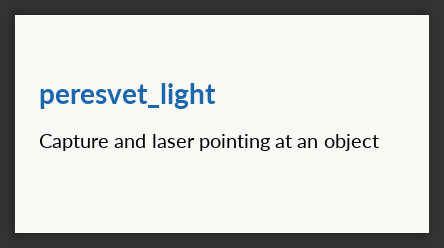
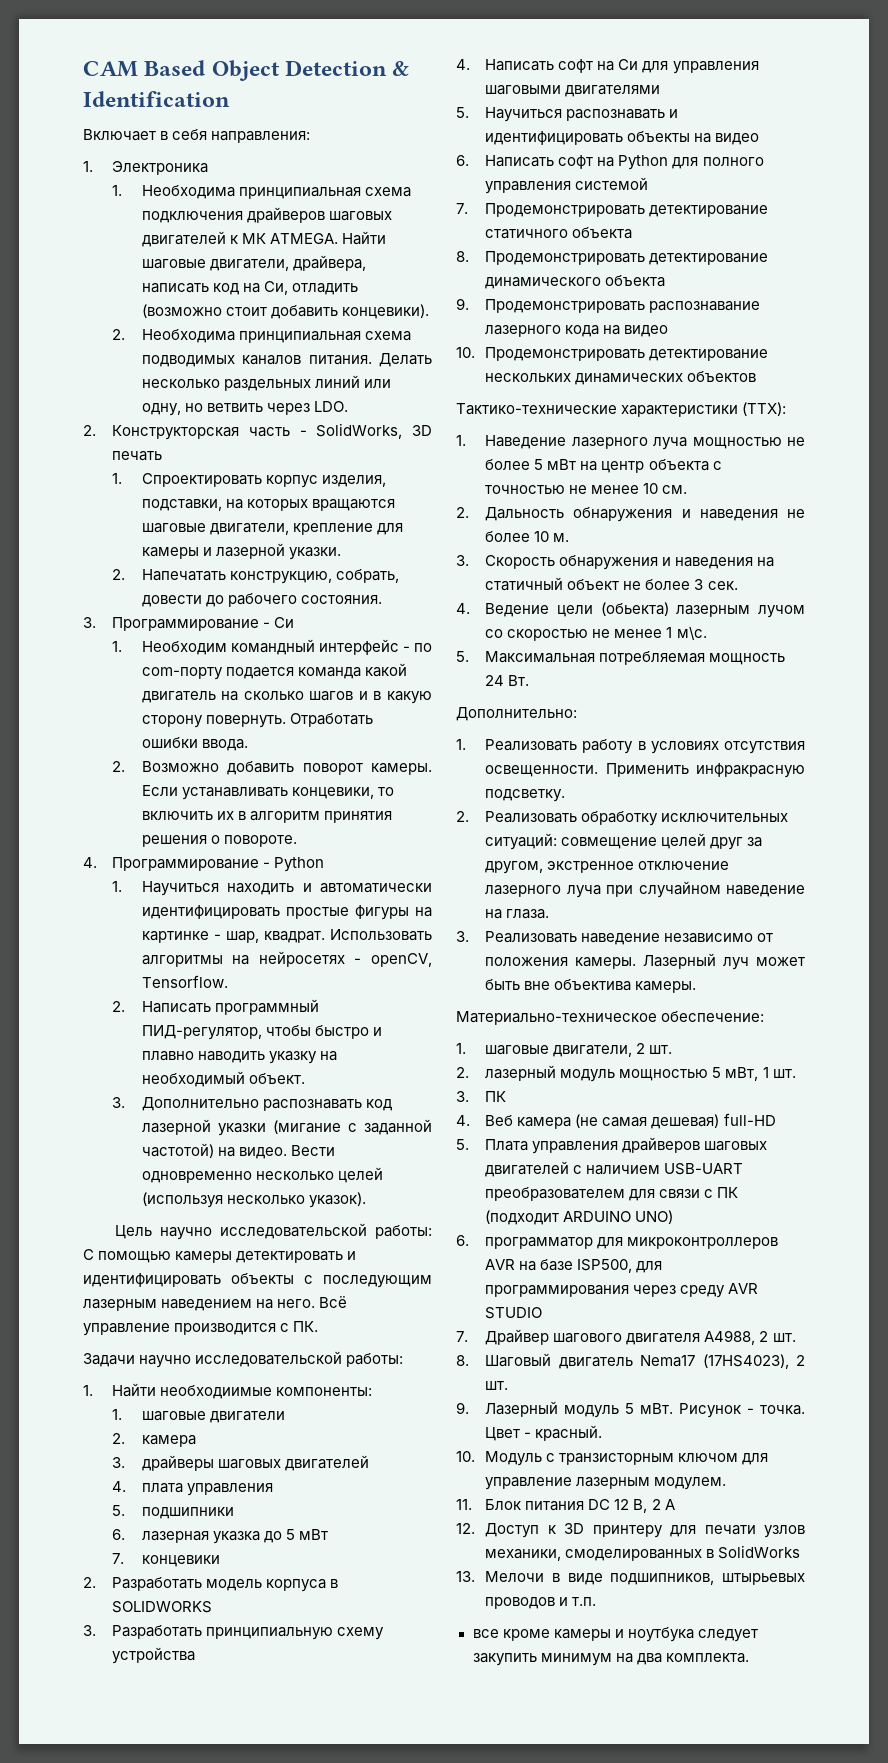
[39,83,216,109] [39,134,379,151] peresvet_light // Capture and laser pointing at an object -> [83,60,410,81] [83,91,230,107] [83,129,311,143] [83,161,209,175] [112,185,411,199] [141,207,392,223] [141,231,386,247] [141,255,366,271] [141,281,358,295] [141,304,429,319] [112,329,411,343] [141,353,432,367] [141,375,391,391] [141,401,348,416] [83,423,433,440] [112,451,163,461] [112,473,386,488] [141,499,395,511] [141,523,403,535] [141,543,341,560] [112,569,399,584] [141,593,382,607] [83,617,295,631] [112,639,432,655] [141,663,407,680] [141,691,432,704] [141,713,373,728] [141,737,248,751] [112,761,432,775] [141,785,394,800] [141,811,392,823] [141,835,297,847] [83,857,325,872] [112,881,432,896] [141,905,432,920] [141,929,432,943] [141,951,432,967] [141,975,228,988] [112,999,319,1015] [141,1025,382,1040] [141,1051,337,1064] [141,1071,305,1087] [112,1097,392,1111] [141,1119,432,1136] [141,1143,335,1159] [141,1167,383,1183] [141,1192,366,1208] [114,1223,433,1240] [83,1249,357,1263] [83,1273,432,1288] [83,1296,348,1311] [83,1321,319,1336] [83,1351,404,1368] [83,1383,373,1399] [112,1409,285,1423] [112,1433,196,1447] [112,1455,369,1471] [112,1481,273,1496] [112,1505,234,1519] [112,1529,328,1544] [112,1553,220,1567] [83,1577,339,1592] [112,1601,213,1613] [83,1625,385,1640] [112,1647,196,1664] [456,59,759,74] [485,85,661,97] [456,107,679,122] [485,131,760,145] [456,155,764,170] [485,177,649,194] [456,203,769,217] [485,227,633,239] [456,251,769,265] [485,275,666,289] [456,298,761,313] [485,325,669,337] [456,347,769,361] [485,371,757,385] [456,402,787,417] [456,435,805,450] [485,459,722,473] [485,483,688,494] [456,507,805,522] [485,531,570,542] [456,555,775,570] [485,577,738,591] [456,602,805,618] [485,626,707,641] [456,651,786,665] [485,675,530,686] [456,707,577,721] [456,739,805,754] [485,763,805,778] [485,789,566,802] [456,811,789,826] [485,833,763,850] [485,861,730,874] [485,881,805,898] [485,909,550,919] [456,931,774,945] [485,953,805,970] [485,979,697,993] [456,1011,765,1025] [456,1043,673,1057] [456,1065,796,1082] [456,1091,507,1102] [456,1113,776,1129] [456,1137,768,1154] [485,1161,744,1177] [485,1187,739,1201] [485,1210,674,1225] [456,1235,779,1249] [485,1259,663,1273] [485,1283,759,1298] [485,1307,543,1319] [456,1329,796,1345] [456,1353,805,1369] [485,1381,509,1390] [456,1401,805,1418] [485,1425,603,1441] [456,1451,769,1466] [485,1477,727,1490] [456,1499,675,1513] [456,1523,805,1538] [485,1545,801,1561] [456,1571,805,1585] [485,1597,597,1609] [472,1627,758,1642] [472,1653,749,1666] CAM Based Object Detection & Identification // Включает в себя направления: // 1. Электроника // 1. Необходима принципиальная схема подключения драйверов шаговых двигателей к МК ATMEGA. Найти шаговые двигатели, драйвера, написать код на Си, отладить (возможно стоит добавить концевики). // 2. Необходима принципиальная схема подводимых каналов питания. Делать несколько раздельных линий или одну, но ветвить через LDO. // 2. Конструкторская часть - SolidWorks, 3D печать // 1. Спроектировать корпус изделия, подставки, на которых вращаются шаговые двигатели, крепление для камеры и лазерной указки. // 2. Напечатать конструкцию, собрать, довести до рабочего состояния. // 3. Программирование - Си // 1. Необходим командный интерфейс - по com-порту подается команда какой двигатель на сколько шагов и в какую сторону повернуть. Отработать ошибки ввода. // 2. Возможно добавить поворот камеры. Если устанавливать концевики, то включить их в алгоритм принятия решения о повороте. // 4. Программирование - Python // 1. Научиться находить и автоматически идентифицировать простые фигуры на картинке - шар, квадрат. Использовать алгоритмы на нейросетях - openCV, Tensorflow. // 2. Написать программный ПИД-регулятор, чтобы быстро и плавно наводить указку на необходимый объект. // 3. Дополнительно распознавать код лазерной указки (мигание с заданной частотой) на видео. Вести одновременно несколько целей (используя несколько указок). // Цель научно исследовательской работы: С помощью камеры детектировать и идентифицировать объекты с последующим лазерным наведением на него. Всё управление производится с ПК. // Задачи научно исследовательской работы: // 1. Найти необходиимые компоненты: // 1. шаговые двигатели // 2. камера // 3. драйверы шаговых двигателей // 4. плата управления // 5. подшипники // 6. лазерная указка до 5 мВт // 7. концевики // 2. Разработать модель корпуса в SOLIDWORKS // 3. Разработать принципиальную схему устройства // 4. Написать софт на Си для управления шаговыми двигателями // 5. Научиться распознавать и идентифицировать объекты на видео // 6. Написать софт на Python для полного управления системой // 7. Продемонстрировать детектирование статичного объекта // 8. Продемонстрировать детектирование динамического объекта // 9. Продемонстрировать распознавание лазерного кода на видео // 10. Продемонстрировать детектирование нескольких динамических объектов // Тактико-технические характеристики (ТТХ): // 1. Наведение лазерного луча мощностью не более 5 мВт на центр объекта с точностью не менее 10 см. // 2. Дальность обнаружения и наведения не более 10 м. // 3. Скорость обнаружения и наведения на статичный объект не более 3 сек. // 4. Ведение цели (обьекта) лазерным лучом со скоростью не менее 1 м\с. // 5. Максимальная потребляемая мощность 24 Вт. // Дополнительно: // 1. Реализовать работу в условиях отсутствия освещенности. Применить инфракрасную подсветку. // 2. Реализовать обработку исключительных ситуаций: совмещение целей друг за другом, экстренное отключение лазерного луча при случайном наведение на глаза. // 3. Реализовать наведение независимо от положения камеры. Лазерный луч может быть вне объектива камеры. // Материально-техническое обеспечение: // 1. шаговые двигатели, 2 шт. // 2. лазерный модуль мощностью 5 мВт, 1 шт. // 3. ПК // 4. Веб камера (не самая дешевая) full-HD // 5. Плата управления драйверов шаговых двигателей с наличием USB-UART преобразователем для связи с ПК (подходит ARDUINO UNO) // 6. программатор для микроконтроллеров AVR на базе ISP500, для программирования через среду AVR STUDIO // 7. Драйвер шагового двигателя A4988, 2 шт. // 8. Шаговый двигатель Nema17 (17HS4023), 2 шт. // 9. Лазерный модуль 5 мВт. Рисунок - точка. Цвет - красный. // 10. Модуль с транзисторным ключом для управление лазерным модулем. // 11. Блок питания DC 12 В, 2 А // 12. Доступ к 3D принтеру для печати узлов механики, смоделированных в SolidWorks // 13. Мелочи в виде подшипников, штырьевых проводов и т.п. // все кроме камеры и ноутбука следует закупить минимум на два комплекта.

